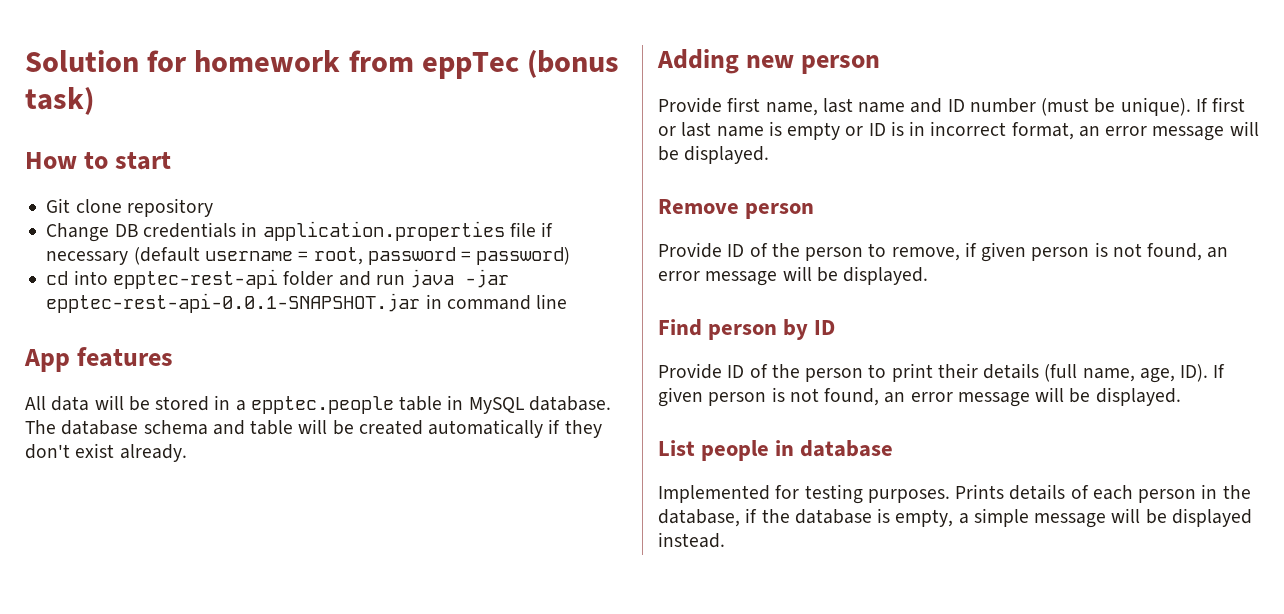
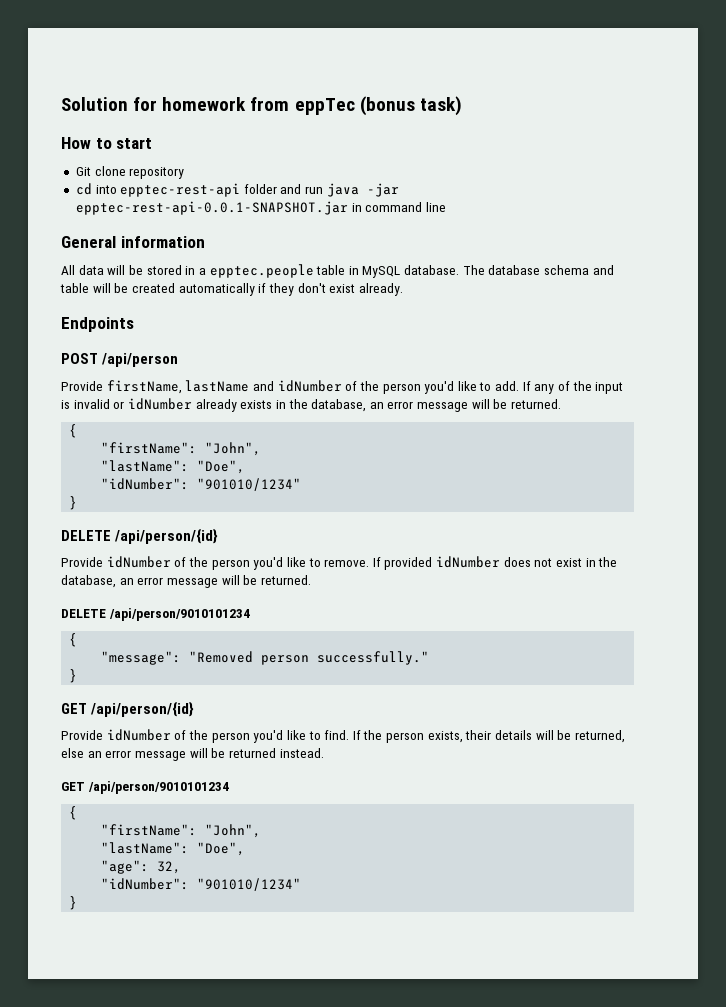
[46,221,554,242] [46,247,571,265] // Change DB credentials in application.properties file if necessary (default username = root, password = password) -> (185, 173) none
[24,347,174,372] App features -> [61,236,205,248] General information
[657,49,881,74] [658,97,1246,116] [658,121,1259,141] [658,145,770,164] [658,199,815,219] [658,242,1229,262] [658,266,929,286] [658,319,836,340] [658,363,1226,383] [658,387,1181,407] [658,440,894,461] [658,484,1251,504] [658,508,1252,528] [658,532,725,548] Adding new person // Provide first name, last name and ID number (must be unique). If first or last name is empty or ID is in incorrect format, an error message will be displayed. // Remove person // Provide ID of the person to remove, if given person is not found, an error message will be displayed. // Find person by ID // Provide ID of the person to print their details (full name, age, ID). If given person is not found, an error message will be displayed. // List people in database // Implemented for testing purposes. Prints details of each person in the database, if the database is empty, a simple message will be displayed instead. -> [61,317,134,332] [61,353,179,367] [61,380,624,394] [61,398,562,412] [69,424,78,438] [101,442,262,456] [101,460,246,474] [101,478,302,491] [69,496,78,510] [61,528,219,544] [61,556,618,570] [61,575,311,588] [61,608,250,621] [69,633,78,647] [101,651,430,665] [69,669,78,683] [61,701,195,717] [61,729,625,743] [61,748,324,761] [61,781,229,794] [69,806,78,820] [101,824,262,838] [101,842,246,856] [101,860,182,874] [101,878,302,891] [69,896,78,910] Endpoints // POST /api/person // Provide firstName, lastName and idNumber of the person you'd like to add. If any of the input is invalid or idNumber already exists in the database, an error message will be returned. // { // "firstName": "John", // "lastName": "Doe", // "idNumber": "901010/1234" // } // DELETE /api/person/{id} // Provide idNumber of the person you'd like to remove. If provided idNumber does not exist in the database, an error message will be returned. // DELETE /api/person/9010101234 // { // "message": "Removed person successfully." // } // GET /api/person/{id} // Provide idNumber of the person you'd like to find. If the person exists, their details will be returned, else an error message will be returned instead. // GET /api/person/9010101234 // { // "firstName": "John", // "lastName": "Doe", // "age": 32, // "idNumber": "901010/1234" // }

